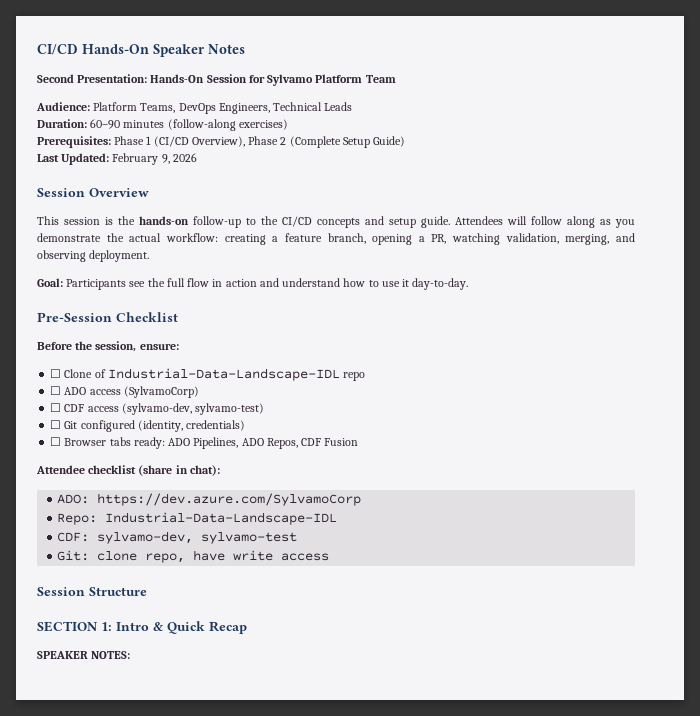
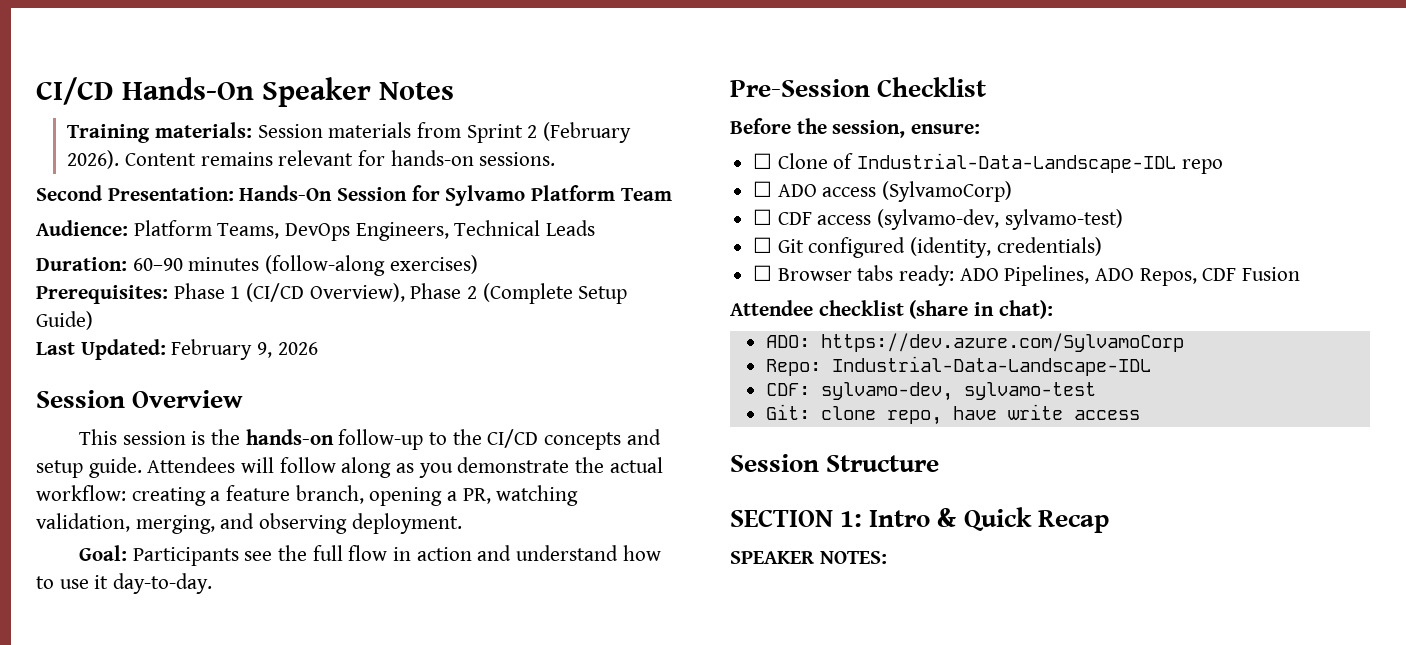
(245, 49) none -> [67,122,632,143] [67,150,556,169] // Training materials: Session materials from Sprint 2 (February 2026). Content remains relevant for hands-on sessions.

